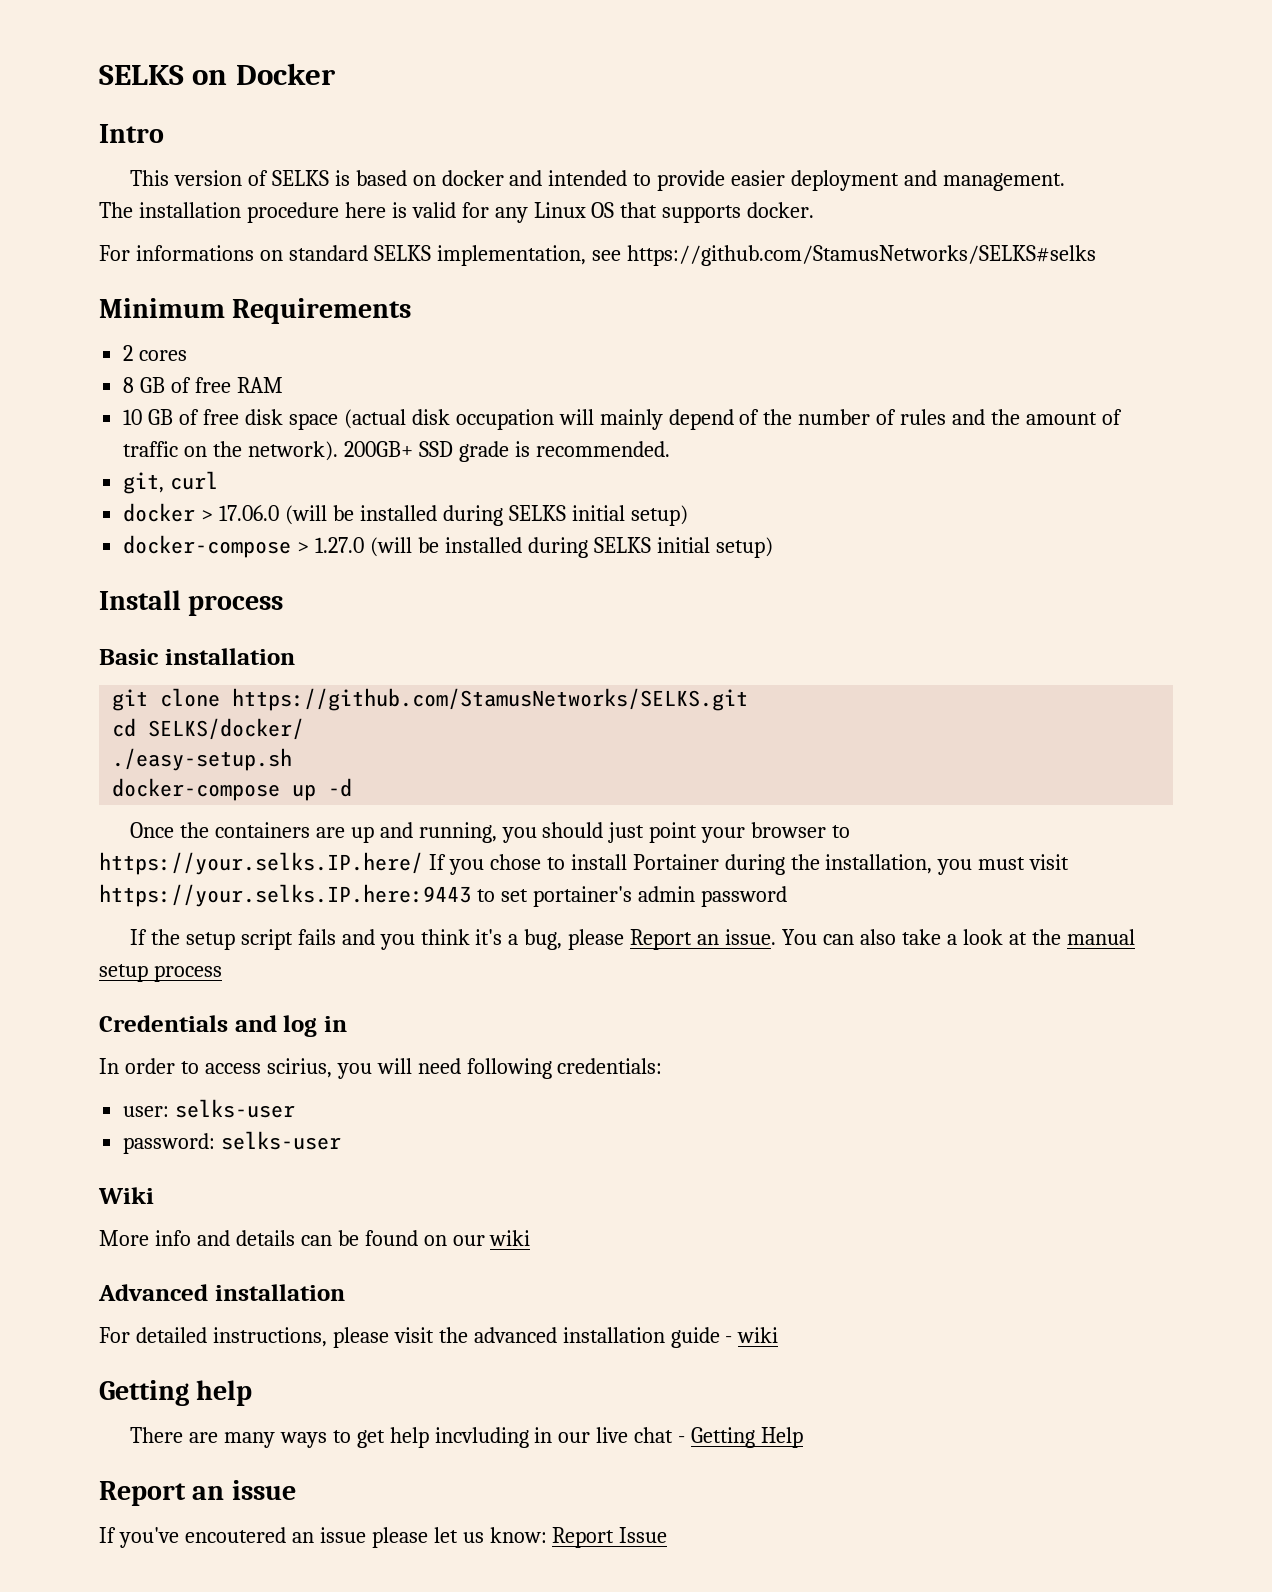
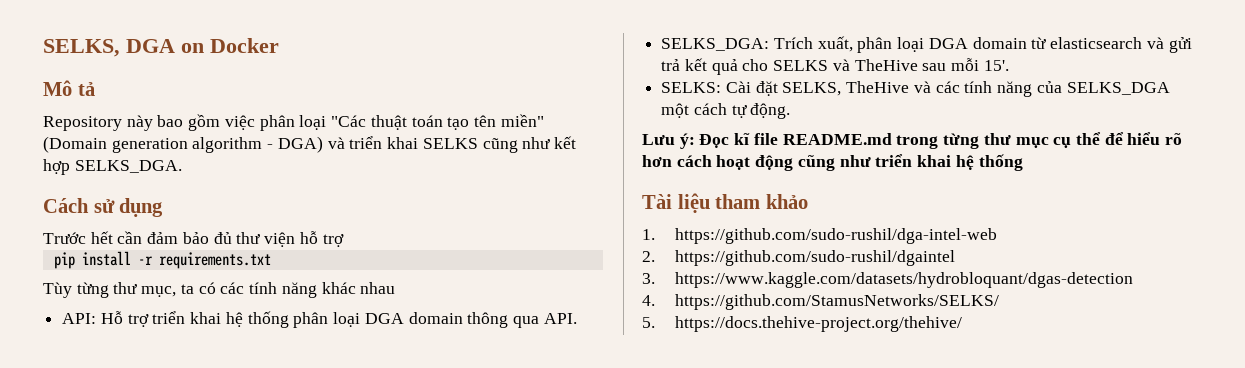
[99,65,184,85] SELKS -> [43,39,175,57] SELKS, DGA
[99,124,164,143] [129,170,1066,191] [99,202,815,223] [99,245,1096,266] [99,298,412,324] [123,345,188,361] [123,377,283,393] [123,409,1123,430] [123,441,670,462] [123,471,219,494] [123,503,688,526] [123,535,773,558] [99,590,284,616] [99,648,295,665] [112,688,749,711] [112,718,305,740] [112,748,293,771] [112,778,353,801] [129,822,851,843] [99,852,1070,875] [99,884,787,907] [129,929,1135,950] [99,964,222,982] [99,1015,347,1037] [99,1058,663,1079] [123,1099,296,1118] [123,1131,342,1154] [98,1187,154,1204] [99,1230,531,1246] [98,1284,345,1301] [99,1327,779,1348] [99,1380,253,1406] [129,1427,804,1448] [99,1480,296,1506] [99,1527,668,1548] Intro // This version of SELKS is based on docker and intended to provide easier deployment and management. // The installation procedure here is valid for any Linux OS that supports docker. // For informations on standard SELKS implementation, see https://github.com/StamusNetworks/SELKS#selks // Minimum Requirements // 2 cores // 8 GB of free RAM // 10 GB of free disk space (actual disk occupation will mainly depend of the number of rules and the amount of traffic on the network). 200GB+ SSD grade is recommended. // git, curl // docker > 17.06.0 (will be installed during SELKS initial setup) // docker-compose > 1.27.0 (will be installed during SELKS initial setup) // Install process // Basic installation // git clone https://github.com/StamusNetworks/SELKS.git // cd SELKS/docker/ // ./easy-setup.sh // docker-compose up -d // Once the containers are up and running, you should just point your browser to https://your.selks.IP.here/ If you chose to install Portainer during the installation, you must visit https://your.selks.IP.here:9443 to set portainer's admin password // If the setup script fails and you think it's a bug, please Report an issue. You can also take a look at the manual setup process // Credentials and log in // In order to access scirius, you will need following credentials: // user: selks-user // password: selks-user // Wiki // More info and details can be found on our wiki // Advanced installation // For detailed instructions, please visit the advanced installation guide - wiki // Getting help // There are many ways to get help incvluding in our live chat - Getting Help // Report an issue // If you've encoutered an issue please let us know: Report Issue -> [43,80,95,96] [43,114,544,131] [43,136,576,153] [43,159,182,175] [43,198,164,217] [43,231,344,247] [53,251,271,269] [43,282,396,298] [62,311,577,328] [661,36,1192,53] [661,58,1009,75] [661,81,1170,97] [661,103,791,119] [642,132,1183,149] [642,154,1023,171] [642,193,808,213] [642,228,998,244] [642,250,956,266] [642,272,1134,288] [642,294,1000,310] [642,316,963,332] Mô tả // Repository này bao gồm việc phân loại "Các thuật toán tạo tên miền" (Domain generation algorithm - DGA) và triển khai SELKS cũng như kết hợp SELKS_DGA. // Cách sử dụng // Trước hết cần đảm bảo đủ thư viện hỗ trợ // pip install -r requirements.txt // Tùy từng thư mục, ta có các tính năng khác nhau // API: Hỗ trợ triển khai hệ thống phân loại DGA domain thông qua API. // SELKS_DGA: Trích xuất, phân loại DGA domain từ elasticsearch và gửi trả kết quả cho SELKS và TheHive sau mỗi 15'. // SELKS: Cài đặt SELKS, TheHive và các tính năng của SELKS_DGA một cách tự động. // Lưu ý: Đọc kĩ file README.md trong từng thư mục cụ thể để hiểu rõ hơn cách hoạt động cũng như triển khai hệ thống // Tài liệu tham khảo // 1. https://github.com/sudo-rushil/dga-intel-web // 2. https://github.com/sudo-rushil/dgaintel // 3. https://www.kaggle.com/datasets/hydrobloquant/dgas-detection // 4. https://github.com/StamusNetworks/SELKS/ // 5. https://docs.thehive-project.org/thehive/

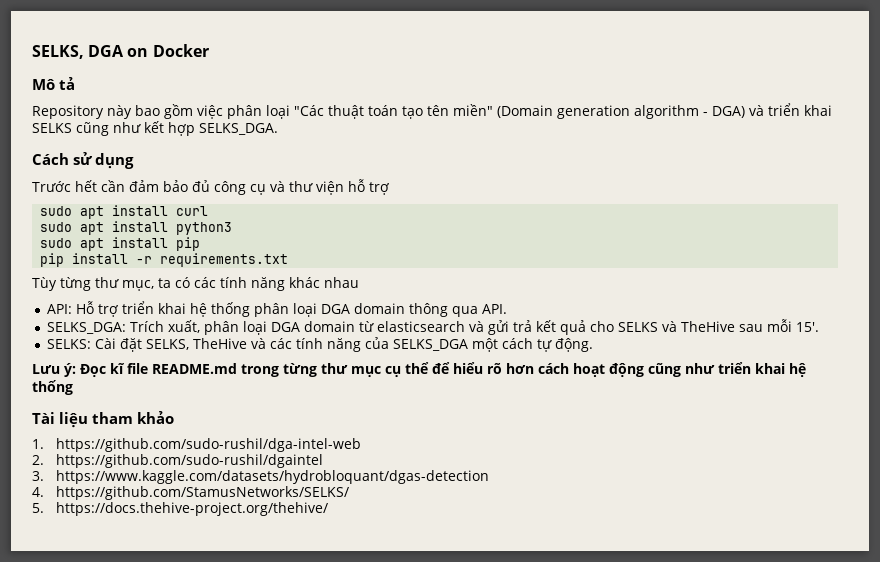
(232, 238) none -> [214,181,285,195] công cụ và
(344, 240) none -> [40,205,209,219] [40,221,233,235] [40,237,201,251] // sudo apt install curl // sudo apt install python3 // sudo apt install pip

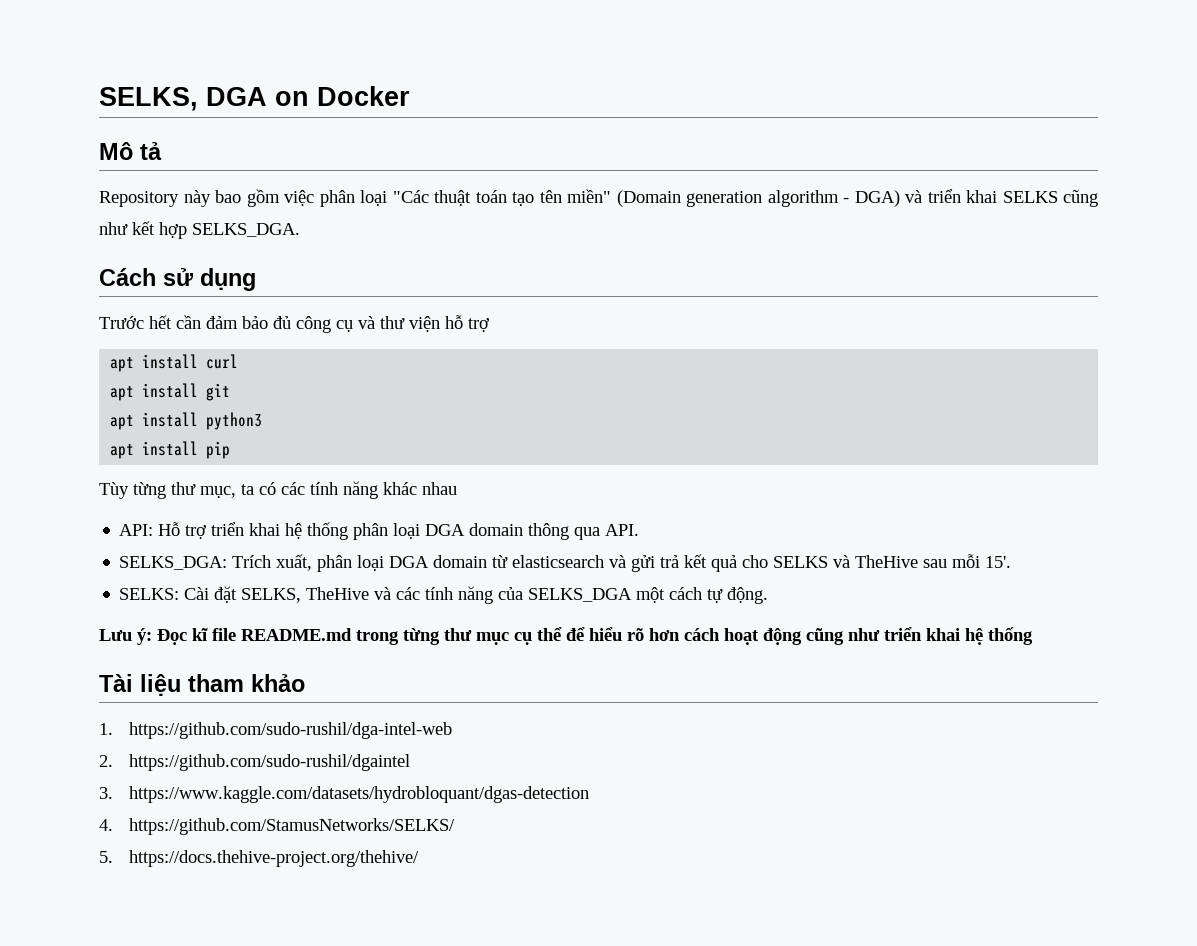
[40,206,73,216] sudo -> (489, 325) none
[40,222,73,232] sudo -> [110,383,231,401] apt install git //
[40,238,73,248] sudo -> (263, 421) none
[40,253,289,267] // pip install -r requirements.txt -> (231, 450) none

